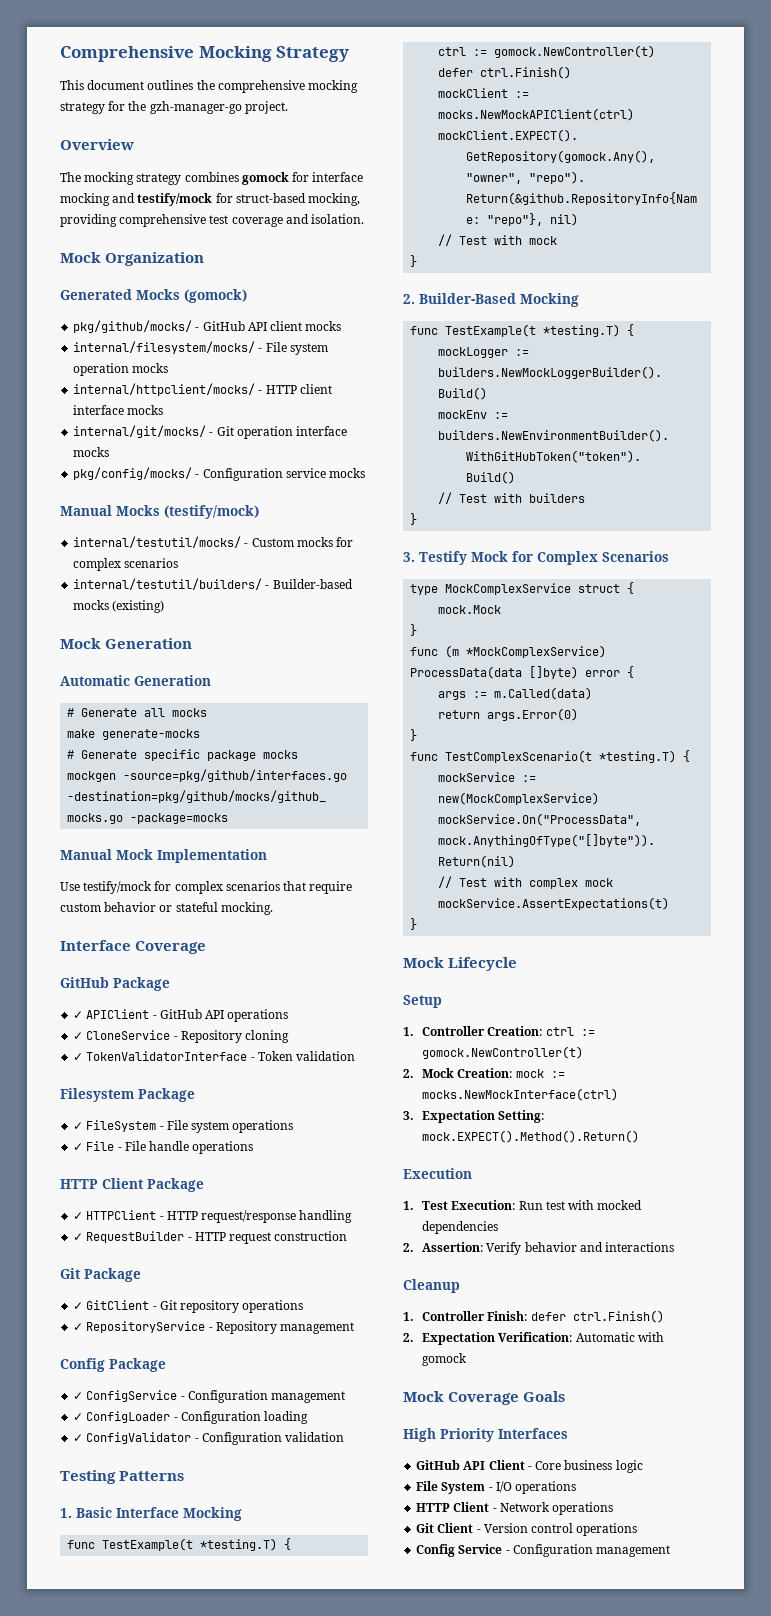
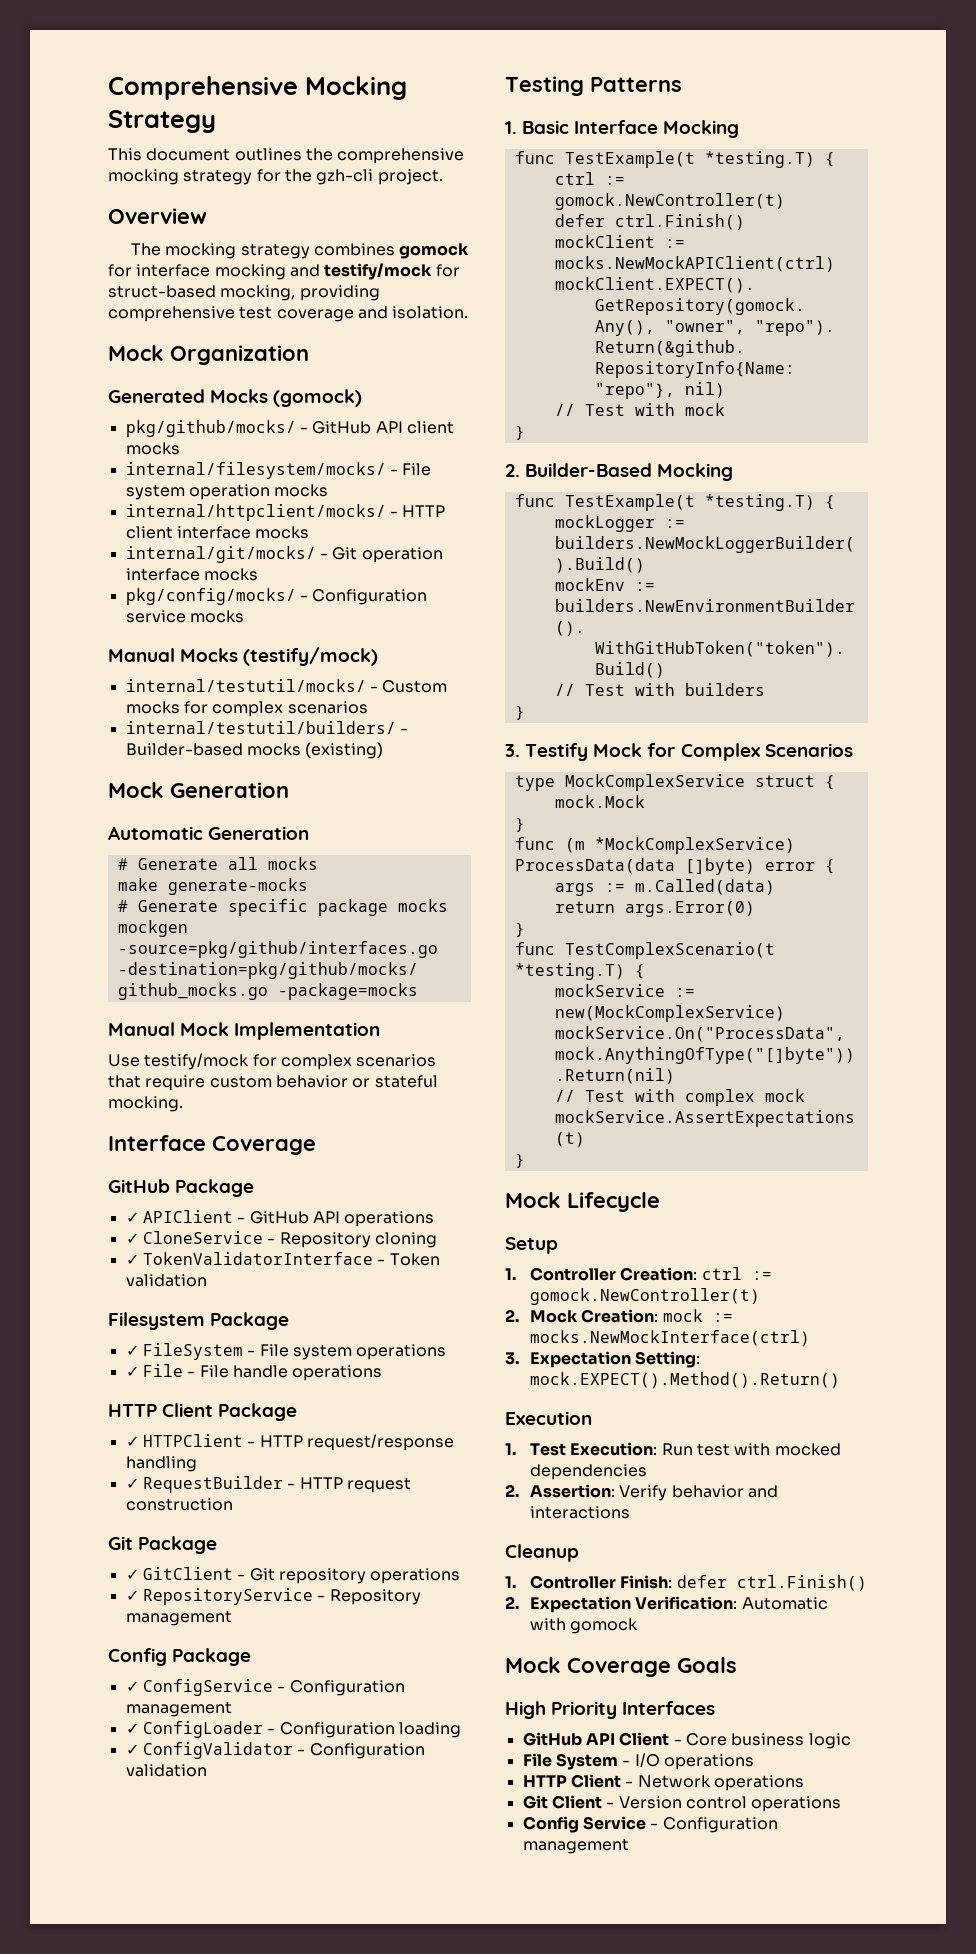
[149,101,242,114] gzh-manager-go -> [316,169,374,185] gzh-cli

